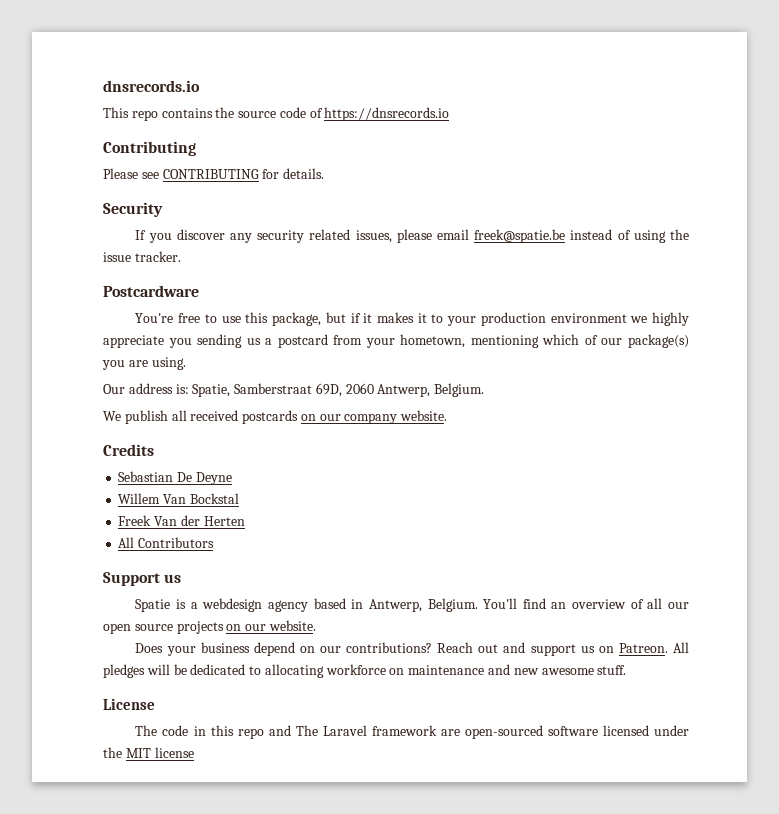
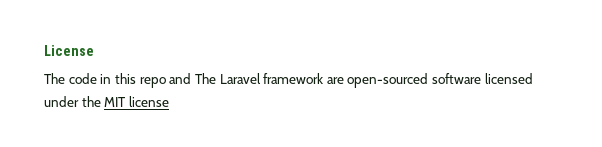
[103,80,200,92] [103,107,450,121] [103,141,196,156] [103,168,325,179] [103,202,163,217] [135,229,689,243] [103,251,181,262] [103,285,199,297] [135,312,689,326] [103,334,690,348] [102,357,186,370] [103,383,485,397] [103,410,448,424] [103,444,154,456] [118,471,232,485] [118,493,239,504] [118,515,245,526] [118,537,215,548] [103,572,182,586] [135,598,689,612] [103,620,316,634] [135,642,689,656] [103,664,627,678] dnsrecords.io // This repo contains the source code of https://dnsrecords.io // Contributing // Please see CONTRIBUTING for details. // Security // If you discover any security related issues, please email freek@spatie.be instead of using the issue tracker. // Postcardware // You're free to use this package, but if it makes it to your production environment we highly appreciate you sending us a postcard from your hometown, mentioning which of our package(s) you are using. // Our address is: Spatie, Samberstraat 69D, 2060 Antwerp, Belgium. // We publish all received postcards on our company website. // Credits // Sebastian De Deyne // Willem Van Bockstal // Freek Van der Herten // All Contributors // Support us // Spatie is a webdesign agency based in Antwerp, Belgium. You'll find an overview of all our open source projects on our website. // Does your business depend on our contributions? Reach out and support us on Patreon. All pledges will be dedicated to allocating workforce on maintenance and new awesome stuff. // -> (44, 50) none

